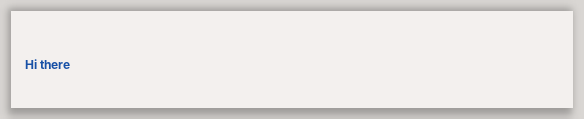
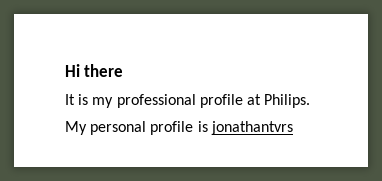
(71, 64) none -> [65,94,311,108] [65,121,293,135] // It is my professional profile at Philips. // My personal profile is jonathantvrs

